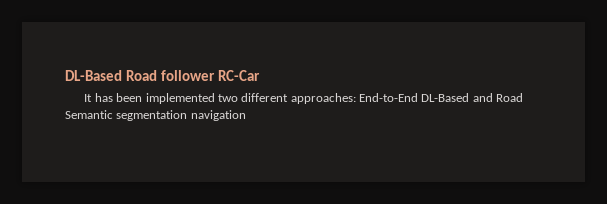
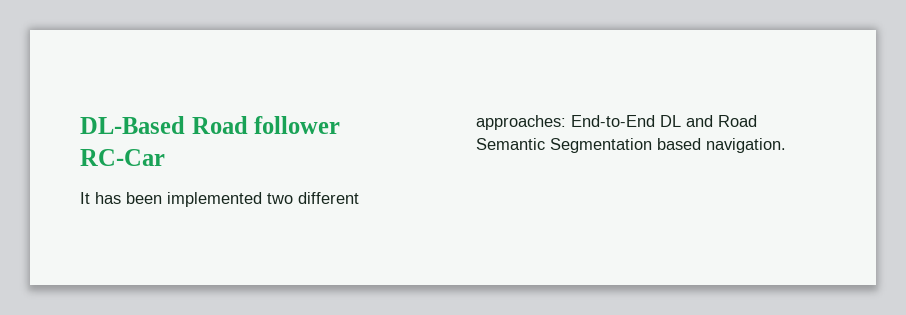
[421,93,470,102] DL-Based -> [660,115,681,127] DL
[116,110,246,121] segmentation navigation -> [550,138,786,153] Segmentation based navigation.

